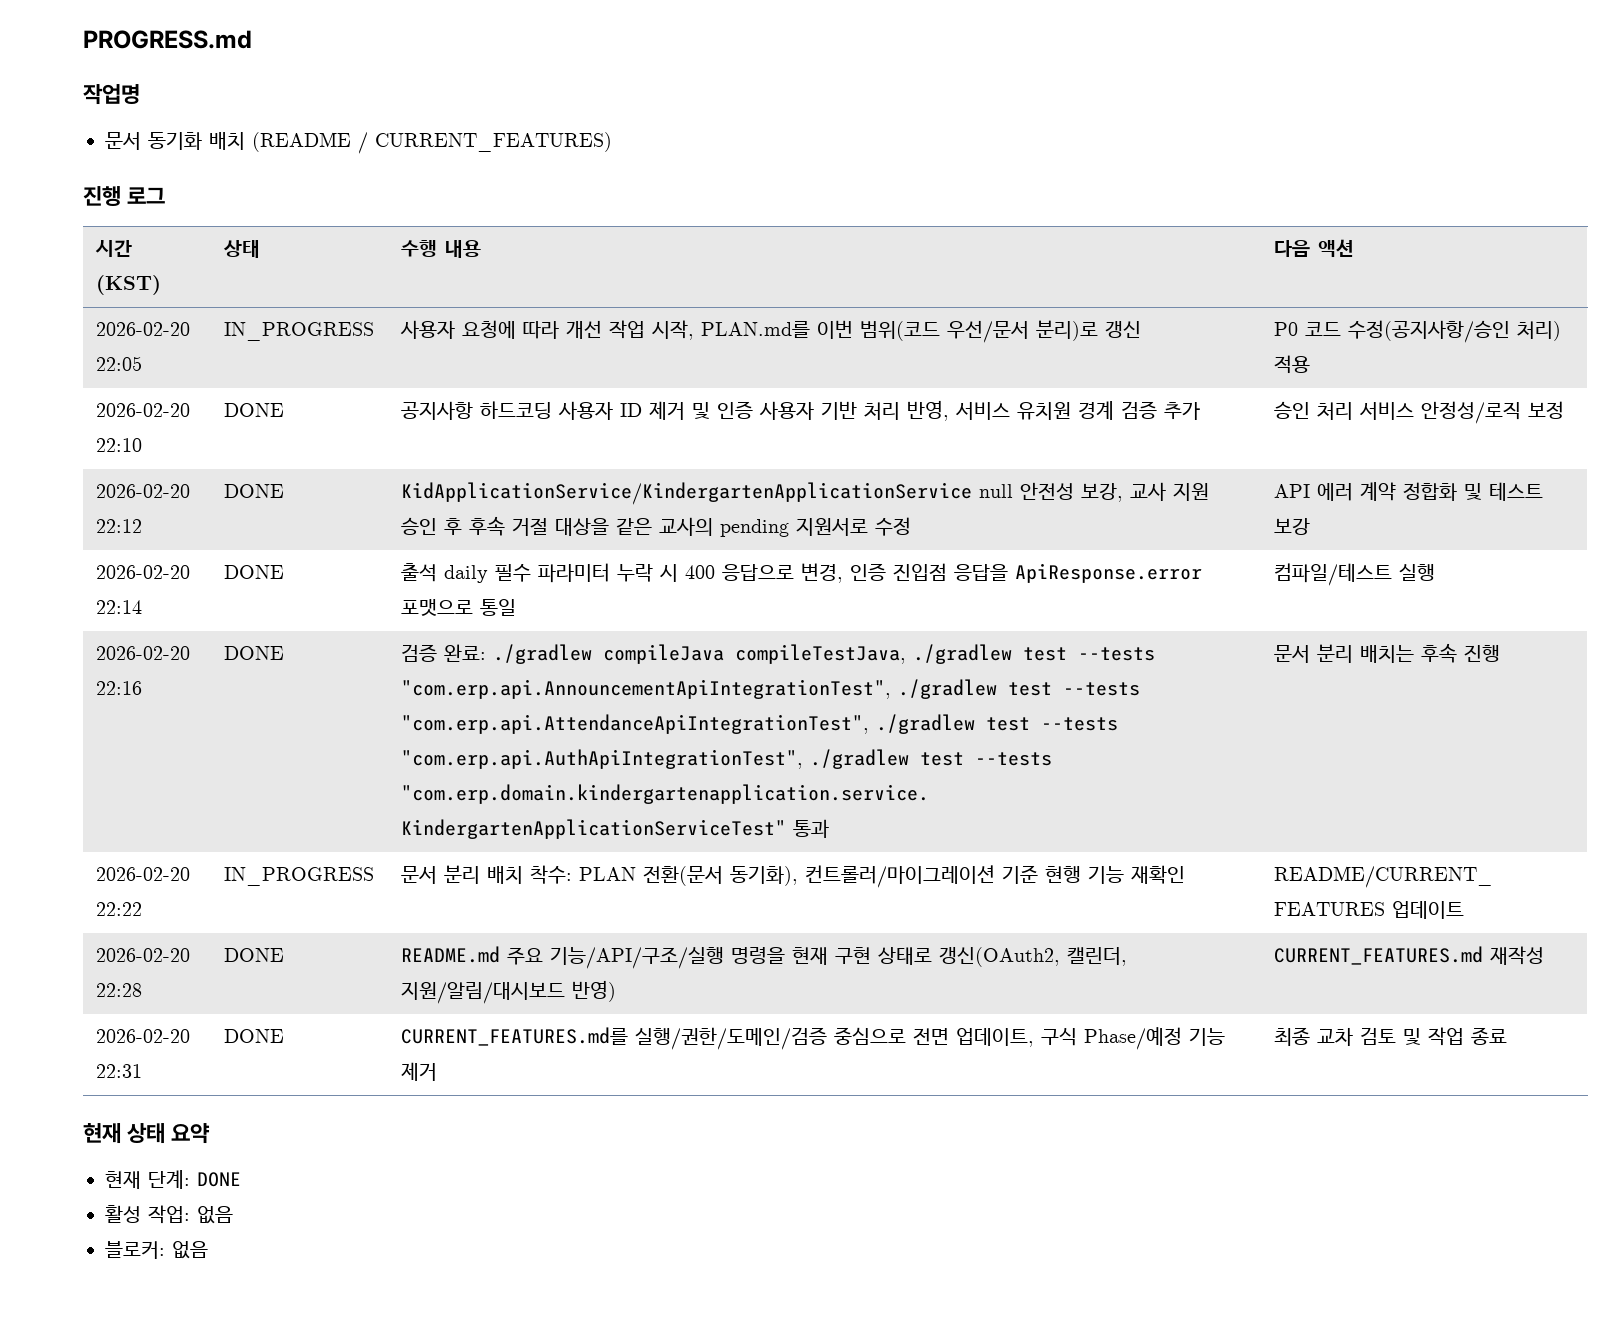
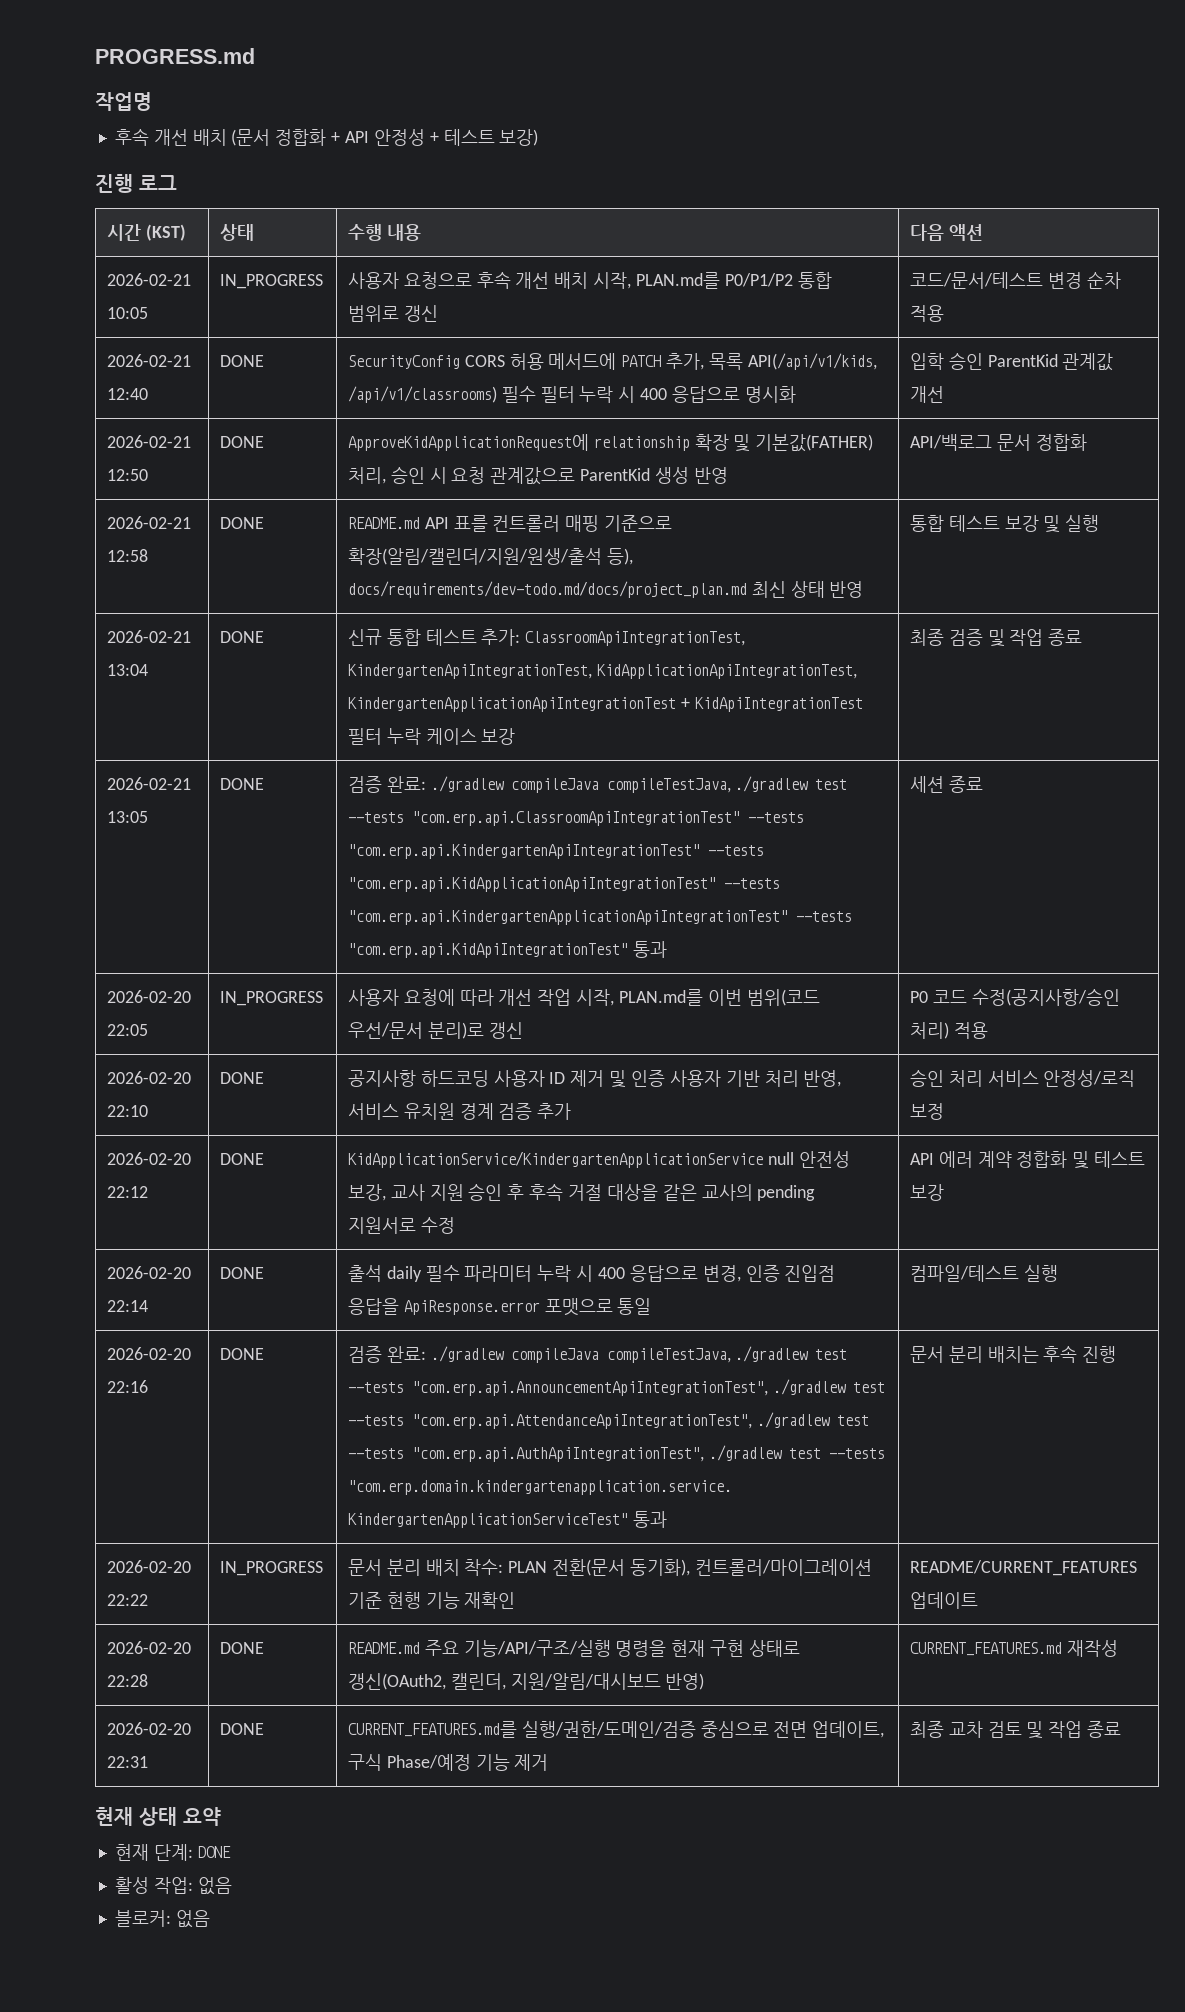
[105,132,612,154] 문서 동기화 배치 (README / CURRENT_FEATURES) -> [114,128,539,146] 후속 개선 배치 (문서 정합화 + API 안정성 + 테스트 보강)
(1354, 248) none -> [106,273,191,286] [106,307,148,319] [219,274,323,289] [347,271,832,289] [347,305,438,322] [909,271,1121,289] [909,305,944,322] [106,354,191,367] [106,388,148,400] [219,355,264,367] [347,353,877,370] [347,386,796,403] [909,352,1114,371] [909,386,944,403] [106,435,191,448] [106,469,148,481] [219,436,264,448] [347,434,874,452] [347,466,728,485] [909,434,1087,451] [106,516,191,529] [106,549,148,562] [219,517,264,529] [347,515,673,532] [347,548,633,565] [347,581,864,598] [909,515,1100,533] [106,630,191,643] [106,664,148,676] [219,631,264,643] [347,629,746,646] [347,664,857,679] [347,697,863,712] [347,728,516,745] [909,629,1083,647] [106,777,191,790] [106,811,148,823] [219,778,264,790] [347,776,848,793] [347,811,804,826] [347,844,764,859] [347,877,780,892] [347,910,852,925] [347,941,667,958] [909,776,983,793] // 2026-02-21 10:05 | IN_PROGRESS | 사용자 요청으로 후속 개선 배치 시작, PLAN.md를 P0/P1/P2 통합 범위로 갱신 | 코드/문서/테스트 변경 순차 적용 // 2026-02-21 12:40 | DONE | SecurityConfig CORS 허용 메서드에 PATCH 추가, 목록 API(/api/v1/kids, /api/v1/classrooms) 필수 필터 누락 시 400 응답으로 명시화 | 입학 승인 ParentKid 관계값 개선 // 2026-02-21 12:50 | DONE | ApproveKidApplicationRequest에 relationship 확장 및 기본값(FATHER) 처리, 승인 시 요청 관계값으로 ParentKid 생성 반영 | API/백로그 문서 정합화 // 2026-02-21 12:58 | DONE | README.md API 표를 컨트롤러 매핑 기준으로 확장(알림/캘린더/지원/원생/출석 등), docs/requirements/dev-todo.md/docs/project_plan.md 최신 상태 반영 | 통합 테스트 보강 및 실행 // 2026-02-21 13:04 | DONE | 신규 통합 테스트 추가: ClassroomApiIntegrationTest, KindergartenApiIntegrationTest, KidApplicationApiIntegrationTest, KindergartenApplicationApiIntegrationTest + KidApiIntegrationTest 필터 누락 케이스 보강 | 최종 검증 및 작업 종료 // 2026-02-21 13:05 | DONE | 검증 완료: ./gradlew compileJava compileTestJava, ./gradlew test --tests "com.erp.api.ClassroomApiIntegrationTest" --tests "com.erp.api.KindergartenApiIntegrationTest" --tests "com.erp.api.KidApplicationApiIntegrationTest" --tests "com.erp.api.KindergartenApplicationApiIntegrationTest" --tests "com.erp.api.KidApiIntegrationTest" 통과 | 세션 종료

